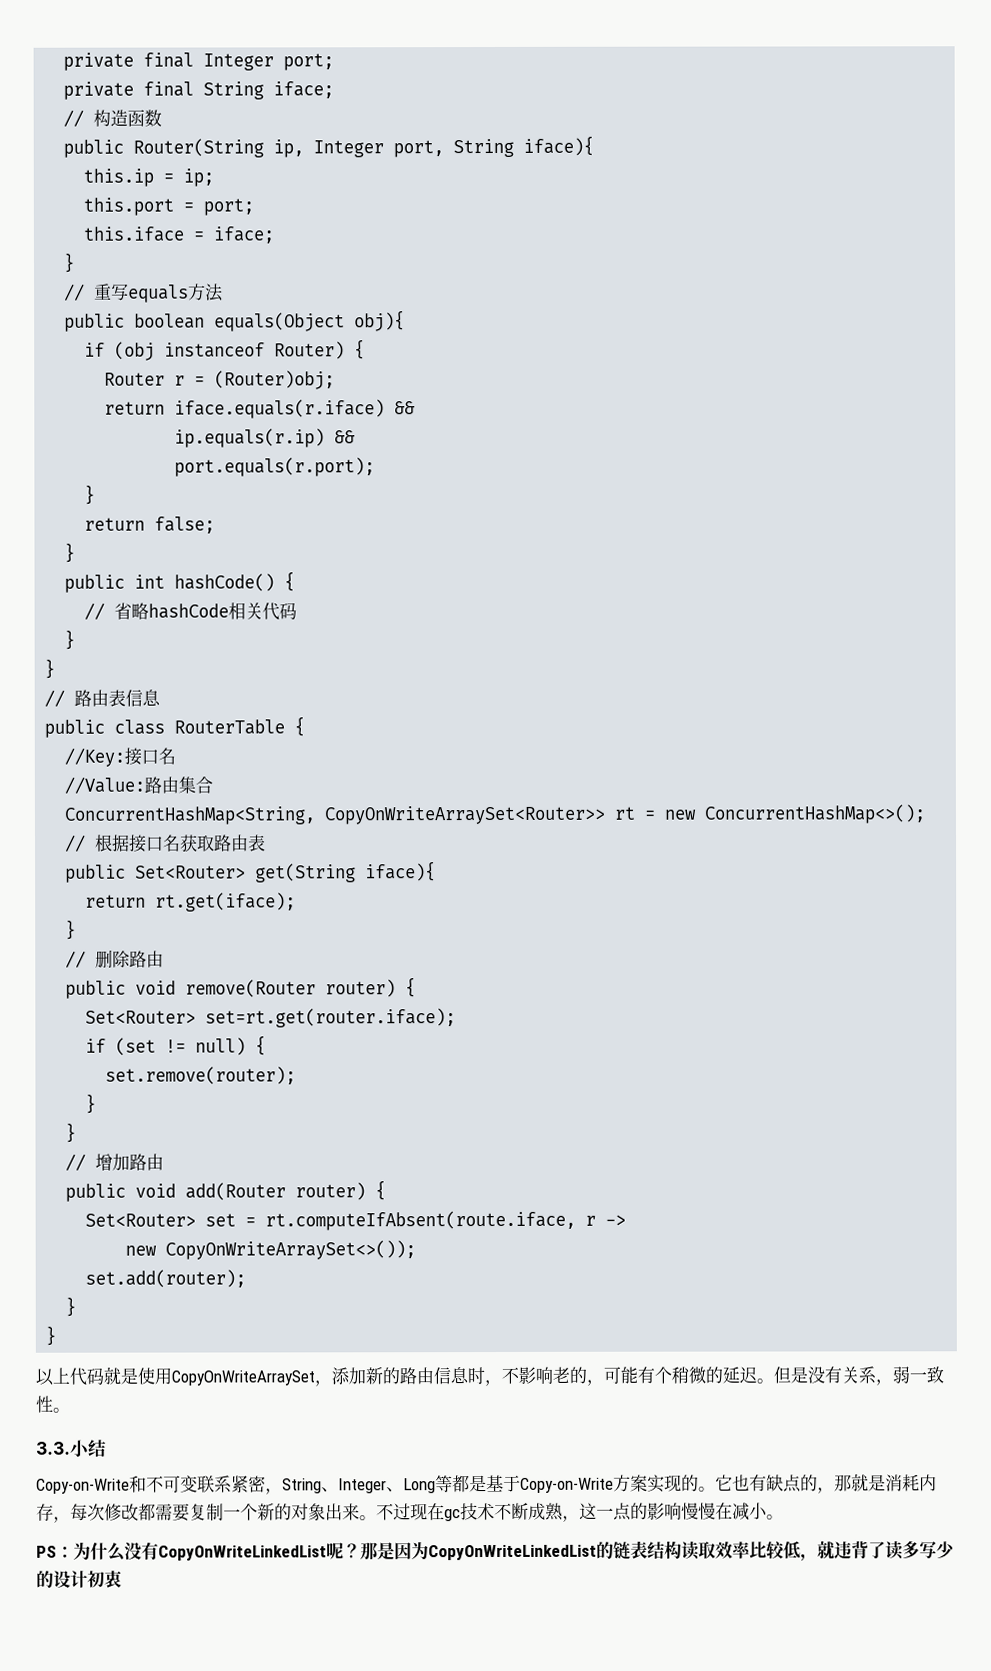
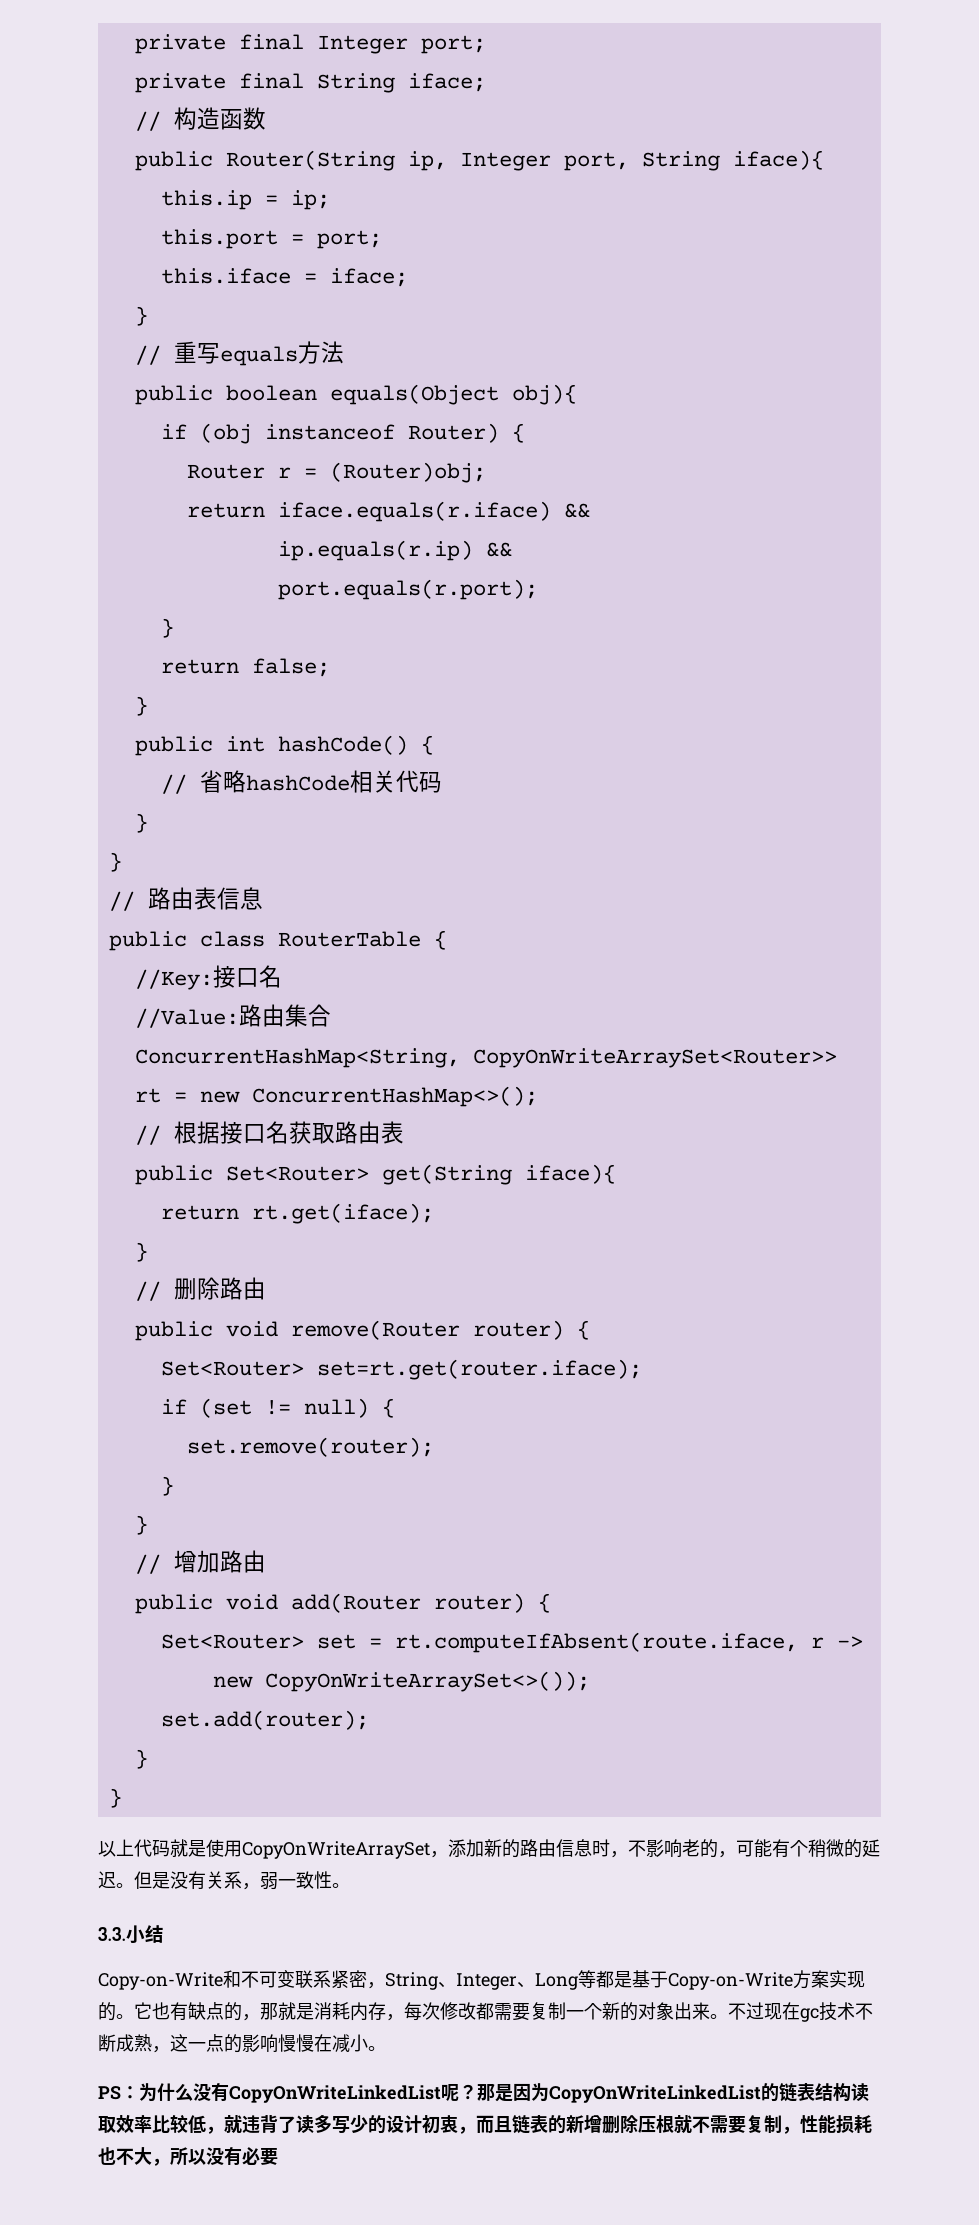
(122, 1579) none -> [458,2115,872,2134] [98,2147,278,2166] ，而且链表的新增删除压根就不需要复制，性能损耗也不大，所以没有必要

